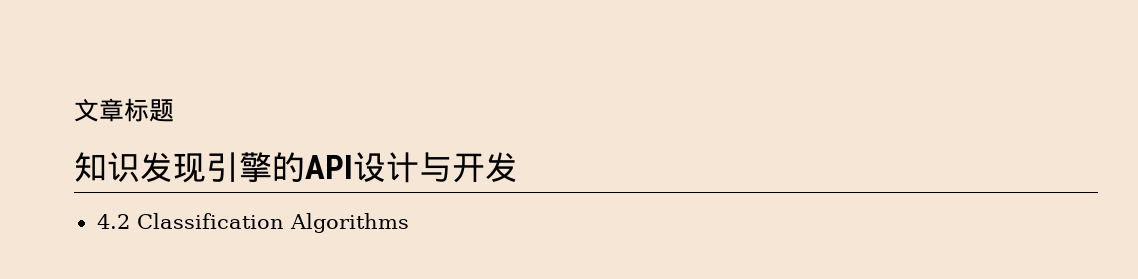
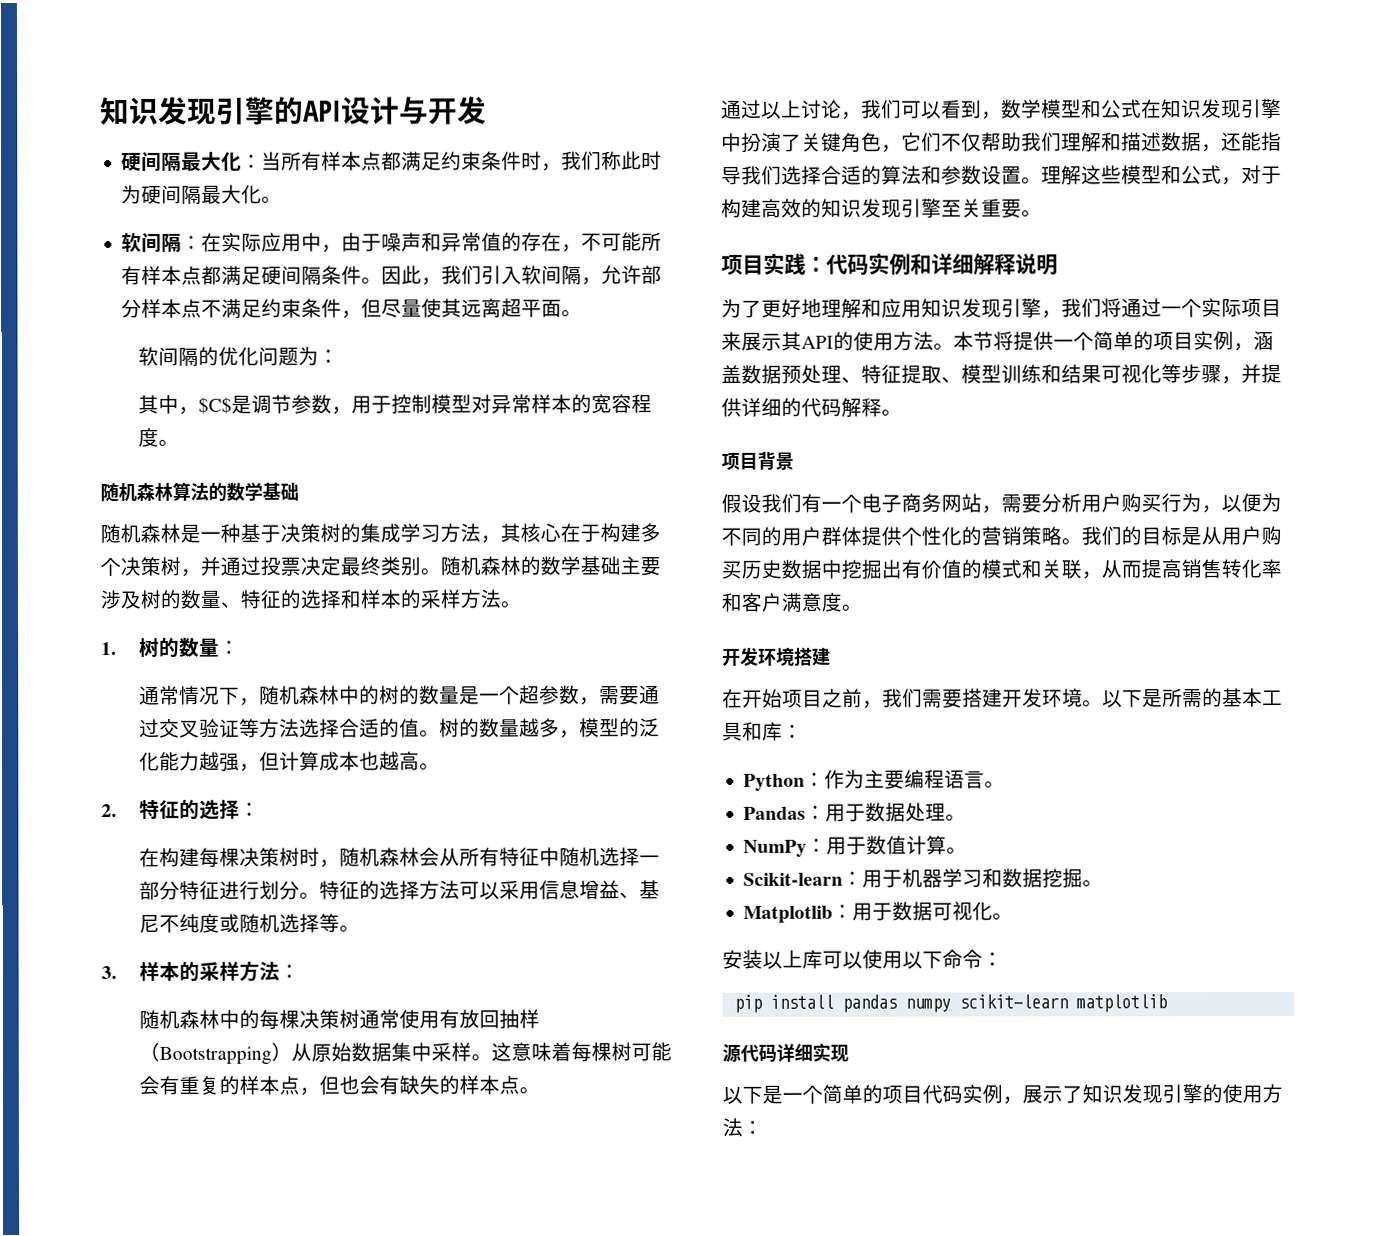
[74,98,174,122] 文章标题 // -> (100, 111) none
[96,213,409,233] 4.2 Classification Algorithms -> [121,151,663,172] [121,184,283,205] [121,232,663,253] [121,265,663,286] [121,298,583,319] [137,346,339,367] [137,394,652,415] [137,427,179,447] [100,481,299,503] [100,523,661,544] [100,556,661,577] [100,589,521,610] [101,637,240,658] [138,685,660,706] [138,718,660,739] [138,751,440,772] [101,799,260,820] [138,847,660,868] [138,880,660,900] [138,913,360,933] [101,960,300,982] [138,1009,540,1030] [138,1042,672,1065] [138,1075,540,1096] [721,98,1282,120] [721,131,1282,153] [721,165,1282,186] [721,198,1042,219] [721,252,1058,276] [721,298,1282,319] [721,330,1274,352] [721,363,1282,385] [721,397,902,418] [721,451,794,470] [721,492,1282,514] [721,525,1282,546] [721,558,1282,580] [721,592,862,612] [722,646,831,666] [722,688,1283,709] [722,721,803,741] [743,769,1006,791] [743,802,967,822] [743,835,968,857] [743,868,1104,889] [743,901,1014,923] [722,949,1003,969] [733,994,1167,1013] [722,1042,849,1062] [722,1083,1283,1105] [722,1117,763,1137] 硬间隔最大化：当所有样本点都满足约束条件时，我们称此时为硬间隔最大化。 // 软间隔：在实际应用中，由于噪声和异常值的存在，不可能所有样本点都满足硬间隔条件。因此，我们引入软间隔，允许部分样本点不满足约束条件，但尽量使其远离超平面。 // 软间隔的优化问题为： // 其中，$C$是调节参数，用于控制模型对异常样本的宽容程度。 // 随机森林算法的数学基础 // 随机森林是一种基于决策树的集成学习方法，其核心在于构建多个决策树，并通过投票决定最终类别。随机森林的数学基础主要涉及树的数量、特征的选择和样本的采样方法。 // 1.树的数量： // 通常情况下，随机森林中的树的数量是一个超参数，需要通过交叉验证等方法选择合适的值。树的数量越多，模型的泛化能力越强，但计算成本也越高。 // 2.特征的选择： // 在构建每棵决策树时，随机森林会从所有特征中随机选择一部分特征进行划分。特征的选择方法可以采用信息增益、基尼不纯度或随机选择等。 // 3.样本的采样方法： // 随机森林中的每棵决策树通常使用有放回抽样（Bootstrapping）从原始数据集中采样。这意味着每棵树可能会有重复的样本点，但也会有缺失的样本点。 // 通过以上讨论，我们可以看到，数学模型和公式在知识发现引擎中扮演了关键角色，它们不仅帮助我们理解和描述数据，还能指导我们选择合适的算法和参数设置。理解这些模型和公式，对于构建高效的知识发现引擎至关重要。 // 项目实践：代码实例和详细解释说明 // 为了更好地理解和应用知识发现引擎，我们将通过一个实际项目来展示其API的使用方法。本节将提供一个简单的项目实例，涵盖数据预处理、特征提取、模型训练和结果可视化等步骤，并提供详细的代码解释。 // 项目背景 // 假设我们有一个电子商务网站，需要分析用户购买行为，以便为不同的用户群体提供个性化的营销策略。我们的目标是从用户购买历史数据中挖掘出有价值的模式和关联，从而提高销售转化率和客户满意度。 // 开发环境搭建 // 在开始项目之前，我们需要搭建开发环境。以下是所需的基本工具和库： // Python：作为主要编程语言。 // Pandas：用于数据处理。 // NumPy：用于数值计算。 // Scikit-learn：用于机器学习和数据挖掘。 // Matplotlib：用于数据可视化。 // 安装以上库可以使用以下命令： // pip install pandas numpy scikit-learn matplotlib // 源代码详细实现 // 以下是一个简单的项目代码实例，展示了知识发现引擎的使用方法：

